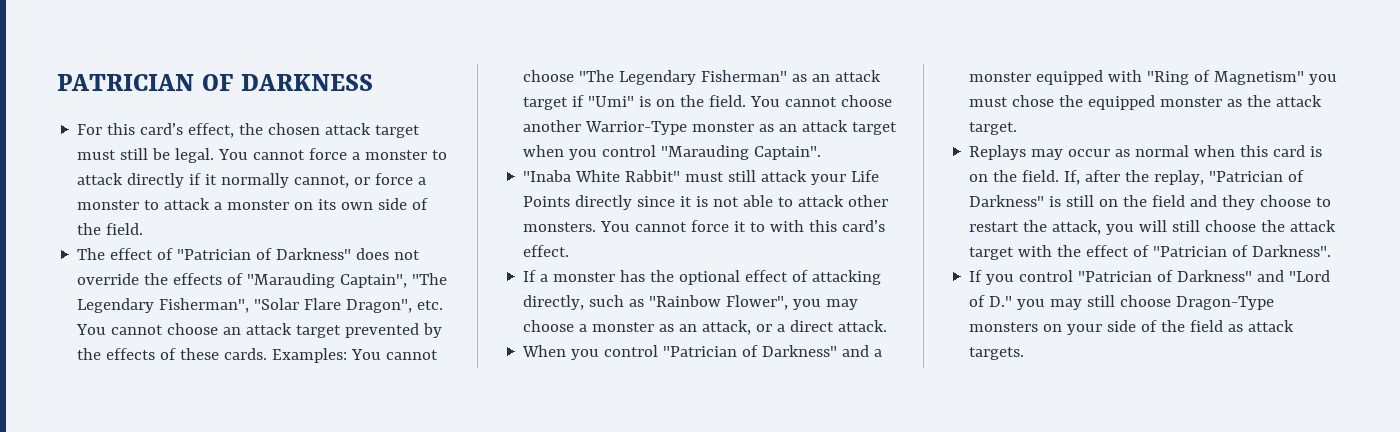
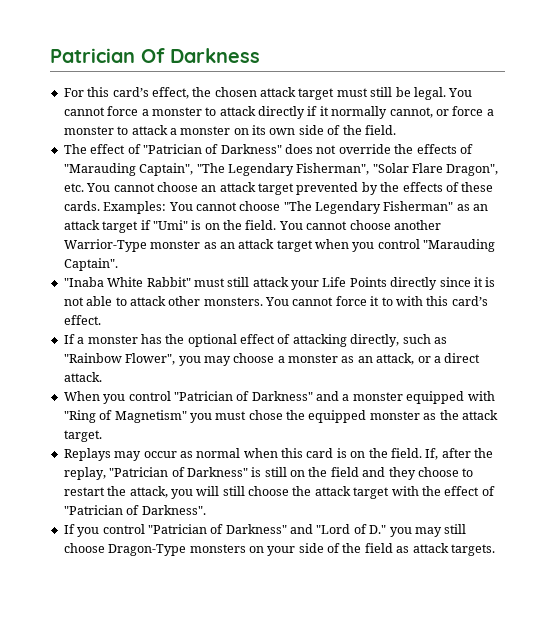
[57,74,373,91] PATRICIAN OF DARKNESS -> [50,48,260,63] Patrician Of Darkness

